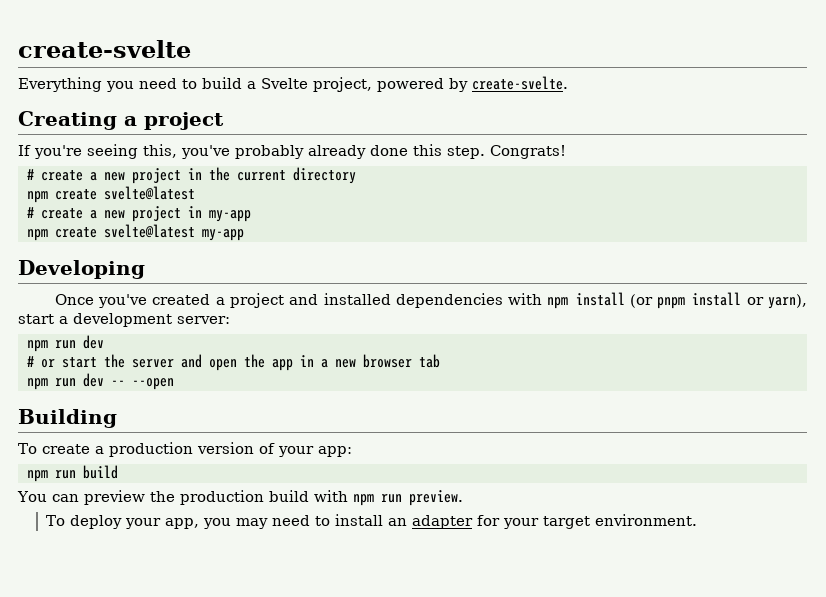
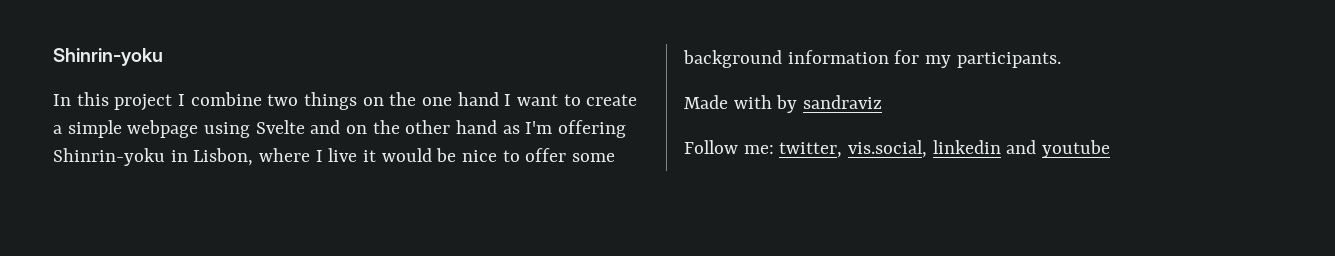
[18,40,191,58] [18,76,568,92] [18,111,224,130] [18,144,566,159] [27,167,356,184] [27,186,195,203] [27,206,251,222] [27,224,244,241] [18,260,145,279] [54,292,808,309] [18,313,230,327] [27,335,104,352] [27,354,440,371] [27,373,174,390] [18,409,117,428] [18,442,352,457] [27,465,118,482] [17,490,463,506] [46,514,698,529] create-svelte // Everything you need to build a Svelte project, powered by create-svelte. // Creating a project // If you're seeing this, you've probably already done this step. Congrats! // # create a new project in the current directory // npm create svelte@latest // # create a new project in my-app // npm create svelte@latest my-app // Developing // Once you've created a project and installed dependencies with npm install (or pnpm install or yarn), start a development server: // npm run dev // # or start the server and open the app in a new browser tab // npm run dev -- --open // Building // To create a production version of your app: // npm run build // You can preview the production build with npm run preview. // To deploy your app, you may need to install an adapter for your target environment. -> [53,48,163,66] [53,92,638,111] [53,120,627,138] [53,148,616,166] [683,50,1061,68] [684,95,883,113] [684,140,1111,158] Shinrin-yoku // In this project I combine two things on the one hand I want to create a simple webpage using Svelte and on the other hand as I'm offering Shinrin-yoku in Lisbon, where I live it would be nice to offer some background information for my participants. // Made with by sandraviz // Follow me: twitter, vis.social, linkedin and youtube

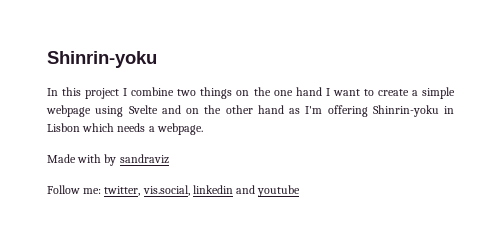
[193,148,616,166] [683,50,1061,68] Lisbon, where I live it would be nice to offer some background information for my participants. -> [47,123,203,135] Lisbon which needs a webpage.

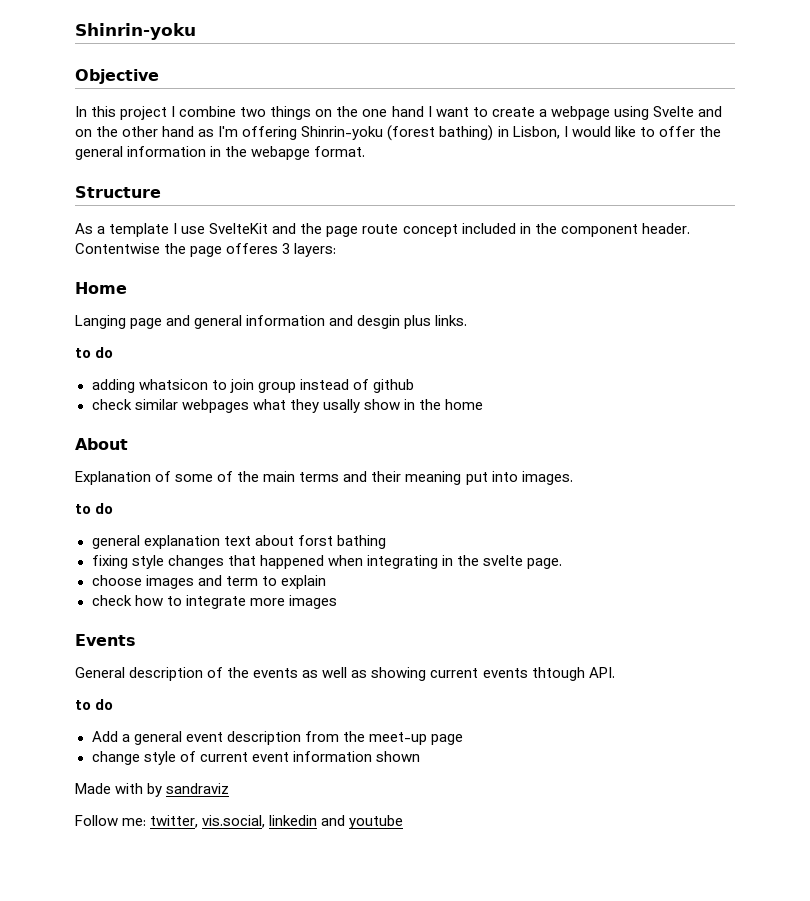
[47,51,157,68] Shinrin-yoku -> [75,23,196,40] [75,69,159,84] Shinrin-yoku // Objective
[422,87,455,99] simple -> (547, 113) none
[444,106,454,114] [47,123,203,135] in Lisbon which needs a webpage. -> [387,125,721,141] [75,146,366,160] [75,186,161,198] [75,223,690,237] [75,243,337,257] [75,282,127,294] [75,315,468,329] [75,347,114,358] [91,379,414,393] [91,399,483,413] [75,438,128,450] [75,471,573,485] [75,503,114,514] [91,535,386,549] [91,555,562,569] [91,575,326,589] [91,595,337,609] [75,634,136,646] [75,667,615,681] [75,699,114,710] [91,731,463,745] [91,751,420,765] (forest bathing) in Lisbon, I would like to offer the general information in the webapge format. // Structure // As a template I use SvelteKit and the page route concept included in the component header. Contentwise the page offeres 3 layers: // Home // Langing page and general information and desgin plus links. // to do // adding whatsicon to join group instead of github // check similar webpages what they usally show in the home // About // Explanation of some of the main terms and their meaning put into images. // to do // general explanation text about forst bathing // fixing style changes that happened when integrating in the svelte page. // choose images and term to explain // check how to integrate more images // Events // General description of the events as well as showing current events thtough API. // to do // Add a general event description from the meet-up page // change style of current event information shown

